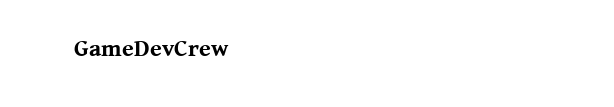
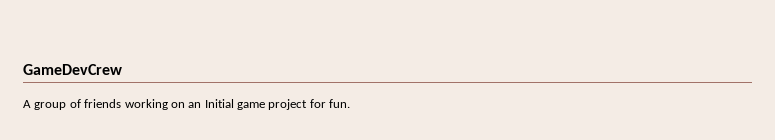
(229, 48) none -> [23,99,351,110] // A group of friends working on an Initial game project for fun.

